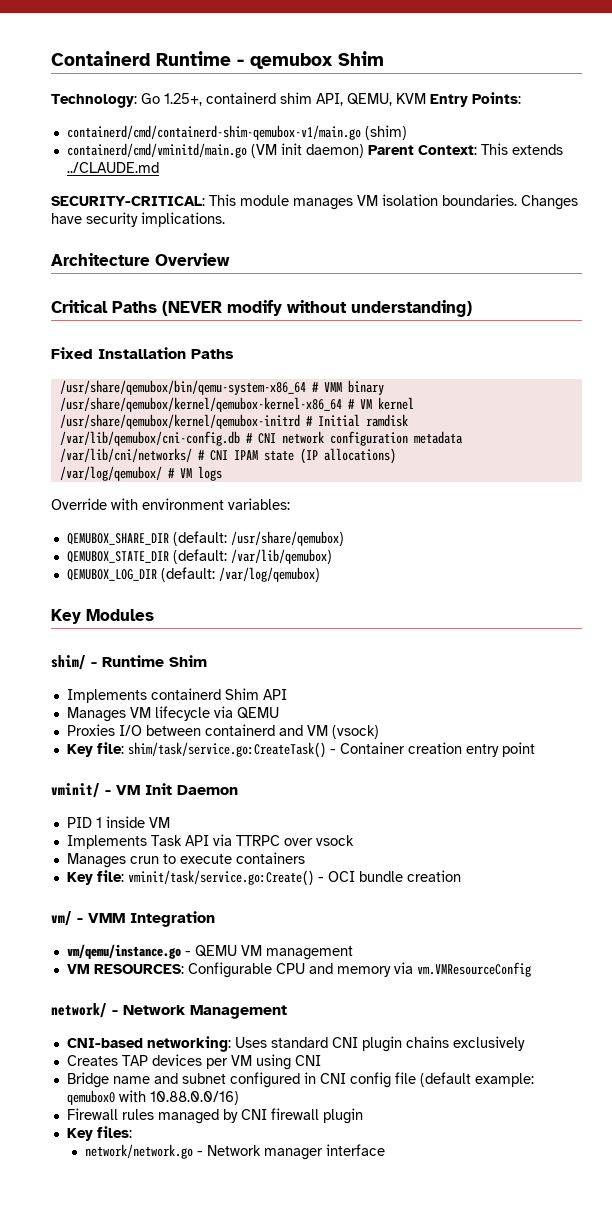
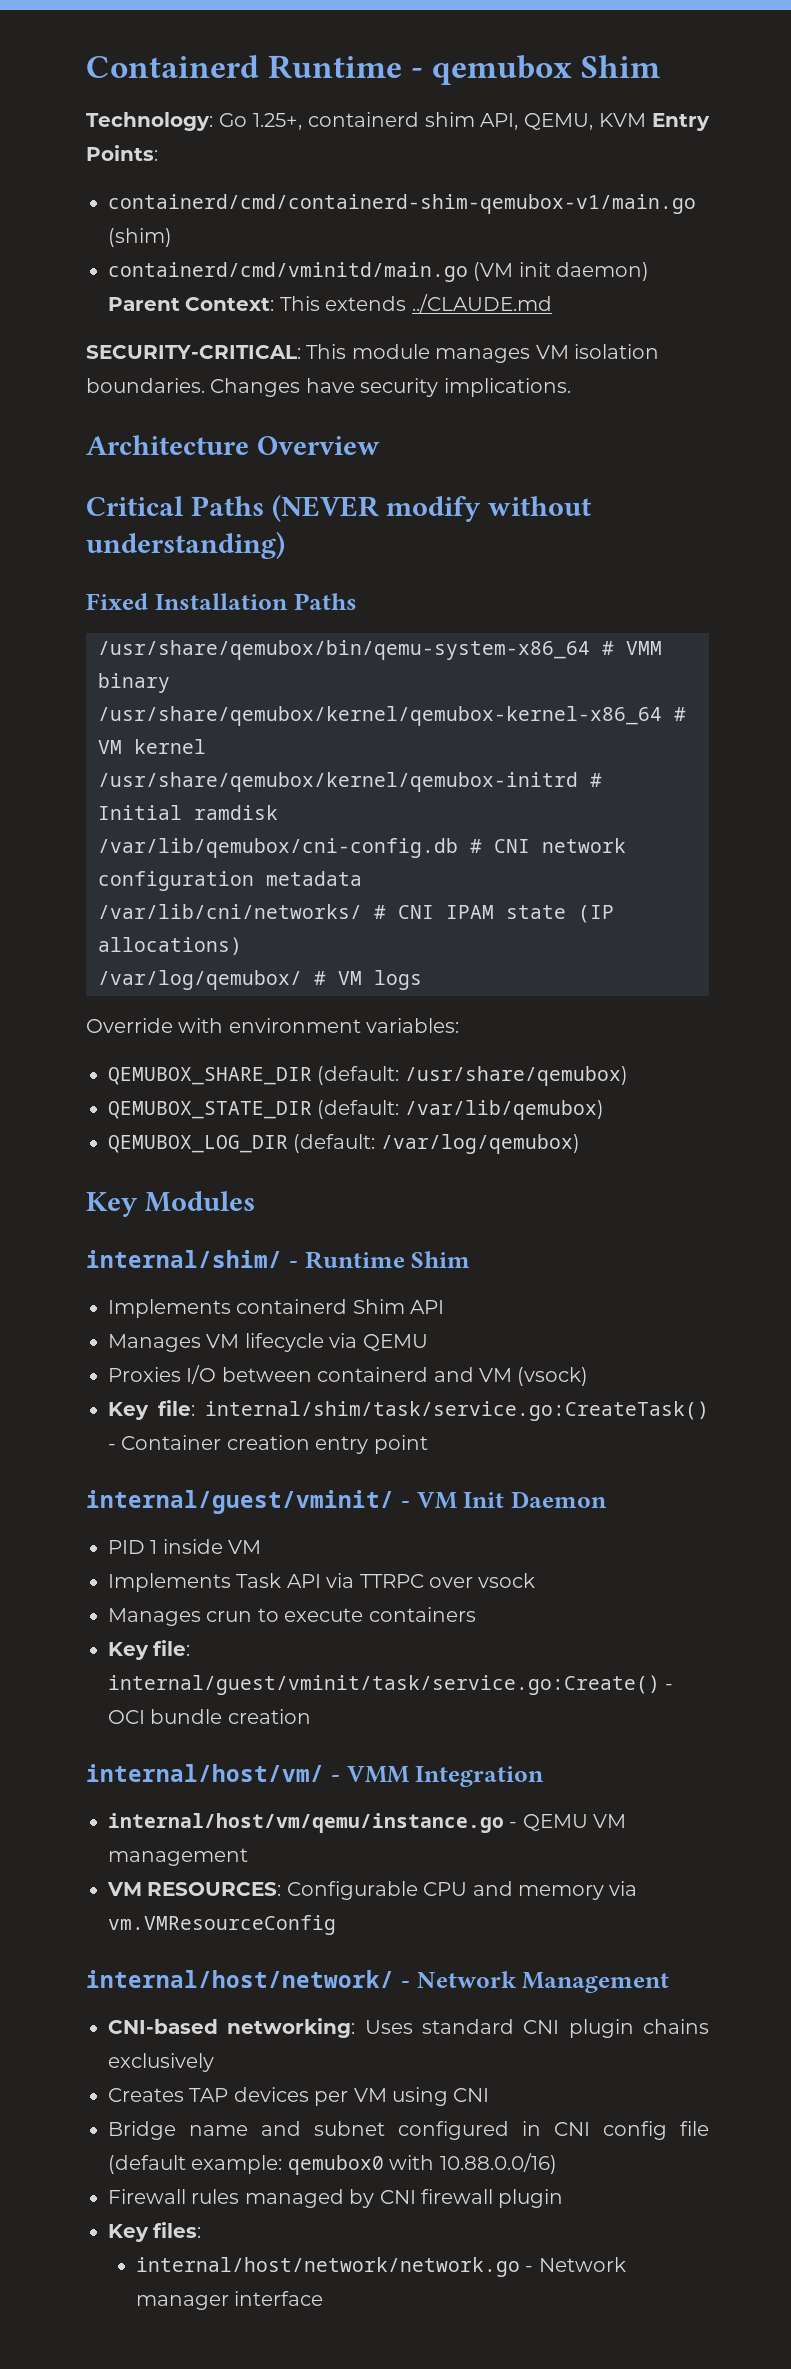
[51,655,86,670] shim/ -> [86,1250,282,1268] internal/shim/
[127,742,326,758] shim/task/service.go:CreateTask() -> [205,1401,709,1421] internal/shim/task/service.go:CreateTask()
[51,783,100,798] vminit/ -> [86,1490,394,1514] internal/guest/vminit/
[127,870,314,886] vminit/task/service.go:Create() -> [108,1675,660,1695] internal/guest/vminit/task/service.go:Create()
[51,911,72,926] vm/ -> [86,1764,324,1782] internal/host/vm/
[66,944,181,959] vm/qemu/instance.go -> [108,1813,504,1833] internal/host/vm/qemu/instance.go
[51,1003,107,1018] network/ -> [86,1970,394,1988] internal/host/network/
[85,1144,194,1159] network/network.go -> [135,2257,520,2277] internal/host/network/network.go

